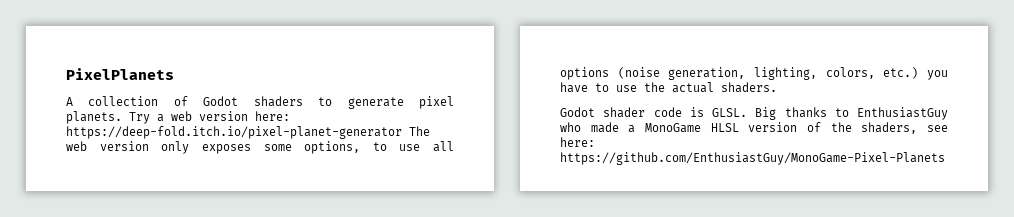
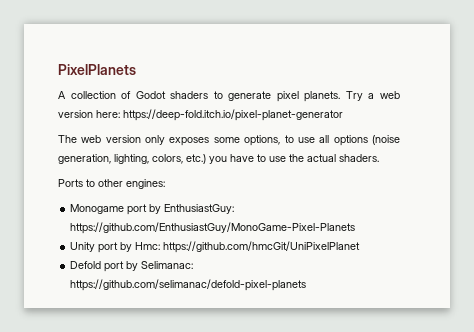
(402, 132) none -> (343, 115) //
[560,107,948,120] [560,122,948,134] [560,137,595,147] [560,152,945,165] Godot shader code is GLSL. Big thanks to EnthusiastGuy who made a MonoGame HLSL version of the shaders, see here: https://github.com/EnthusiastGuy/MonoGame-Pixel-Planets -> [58,179,165,189] [70,204,235,215] [70,222,356,234] [70,241,361,253] [70,261,194,272] [70,279,307,291] Ports to other engines: // Monogame port by EnthusiastGuy: https://github.com/EnthusiastGuy/MonoGame-Pixel-Planets // Unity port by Hmc: https://github.com/hmcGit/UniPixelPlanet // Defold port by Selimanac: https://github.com/selimanac/defold-pixel-planets

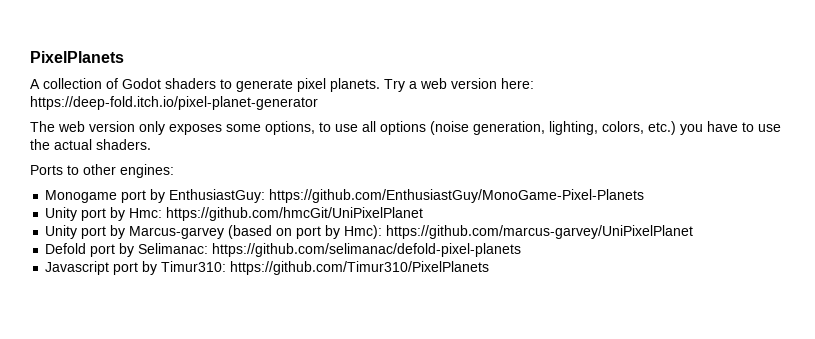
(361, 247) none -> [45,225,694,239] // Unity port by Marcus-garvey (based on port by Hmc): https://github.com/marcus-garvey/UniPixelPlanet
(307, 285) none -> [45,261,490,275] // Javascript port by Timur310: https://github.com/Timur310/PixelPlanets

